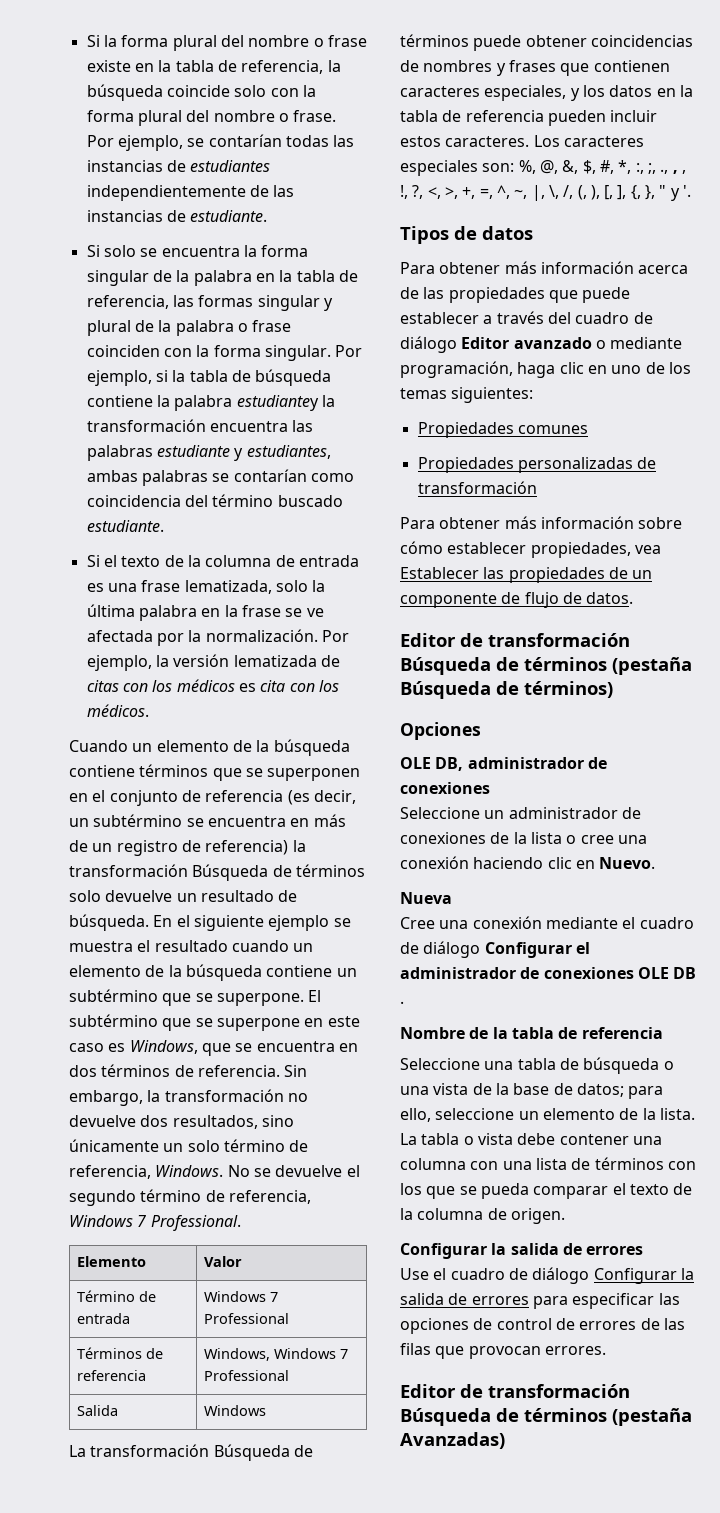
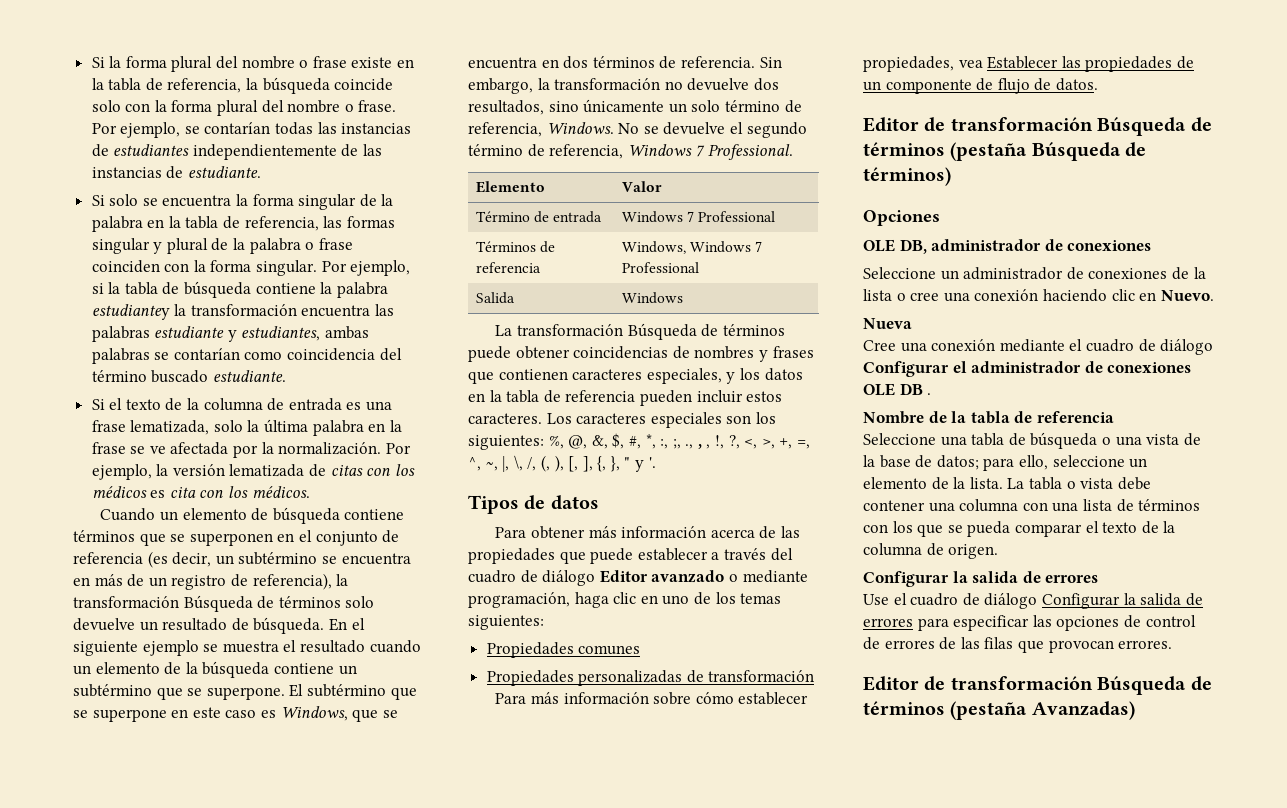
[256,740,270,752] la -> (269, 514) none
[205,840,289,855] referencia) -> [252,573,332,590] referencia),
[482,163,515,172] son: -> [726,412,776,424] [468,435,544,450] son los siguientes:
[439,517,501,529] obtener -> (527, 698) none

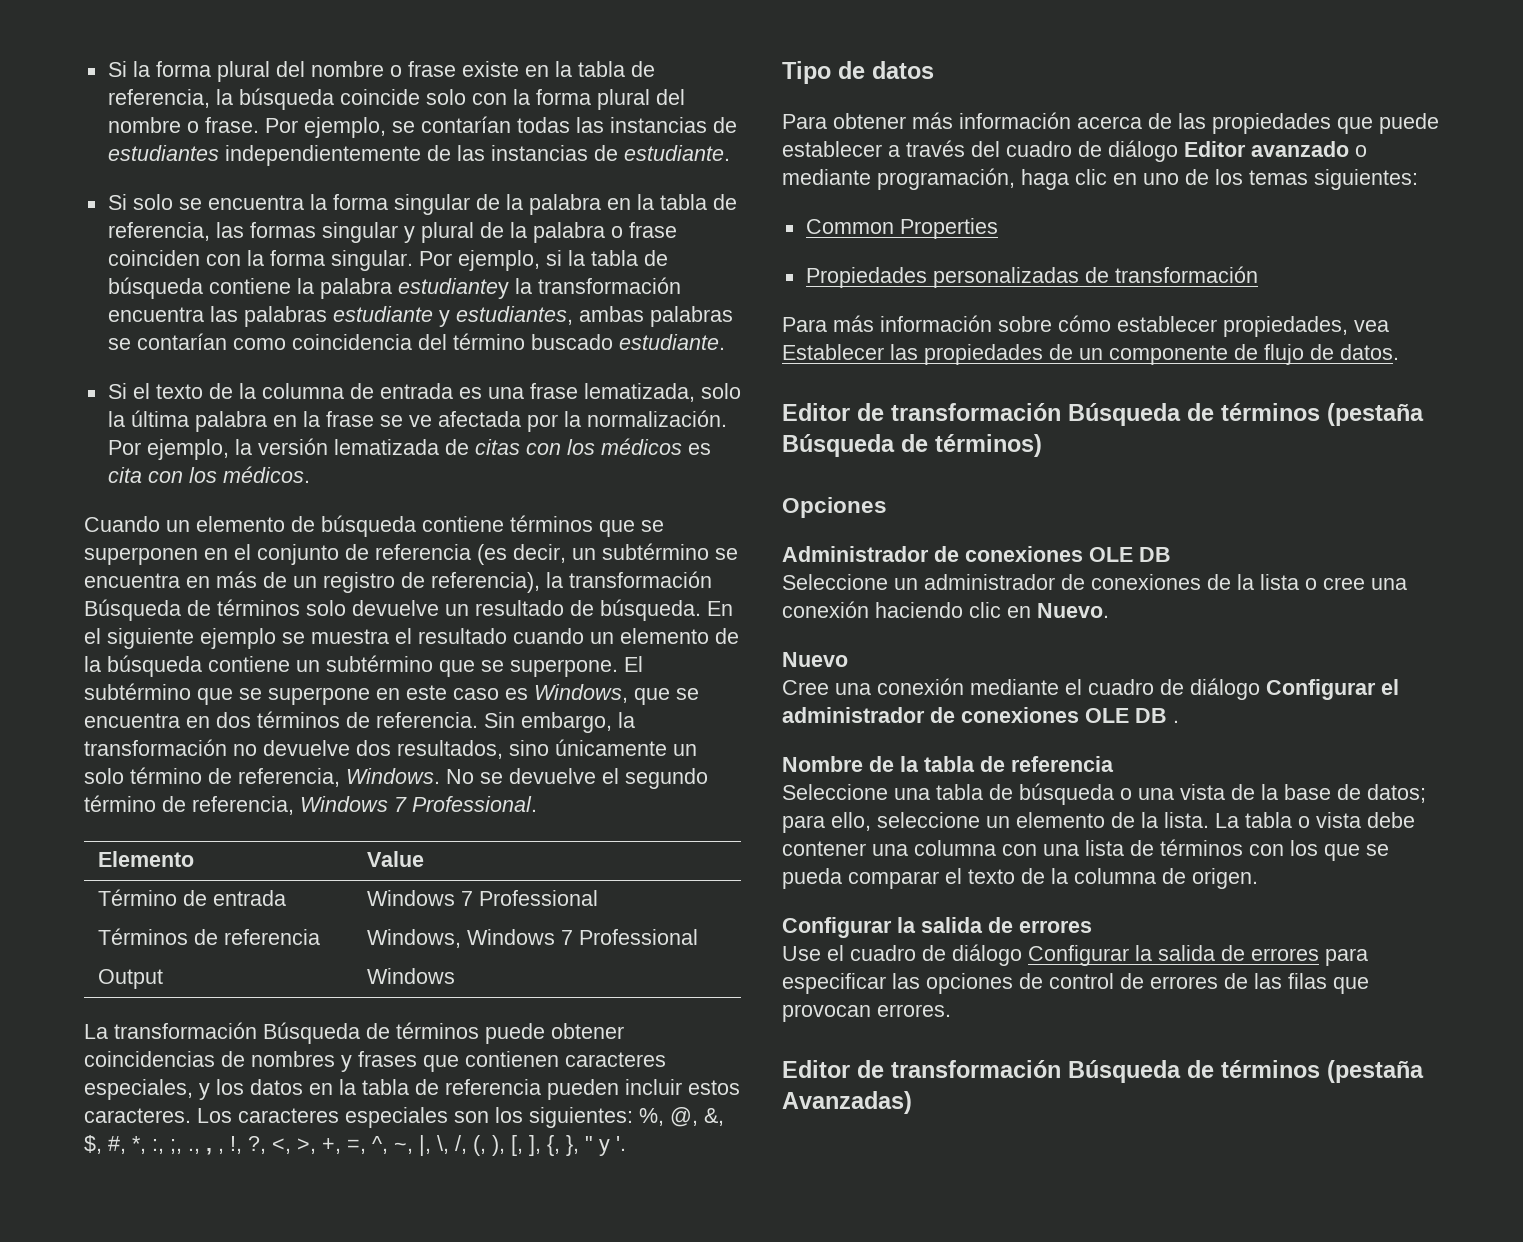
[622,181,663,192] Valor -> [366,851,424,867] Value
[476,292,516,304] Salida -> [97,969,163,989] Output
[468,495,519,514] Tipos -> [782,61,831,84] Tipo
[486,642,641,658] Propiedades comunes -> [805,218,998,239] Common Properties
[863,239,1152,254] OLE DB, administrador de conexiones -> [782,546,1171,562] Administrador de conexiones OLE DB
[863,318,912,329] Nueva -> [782,652,848,667] Nuevo

